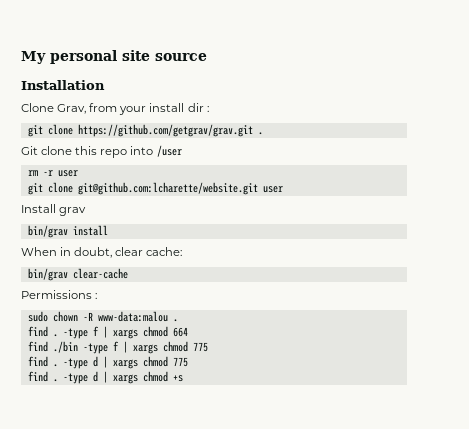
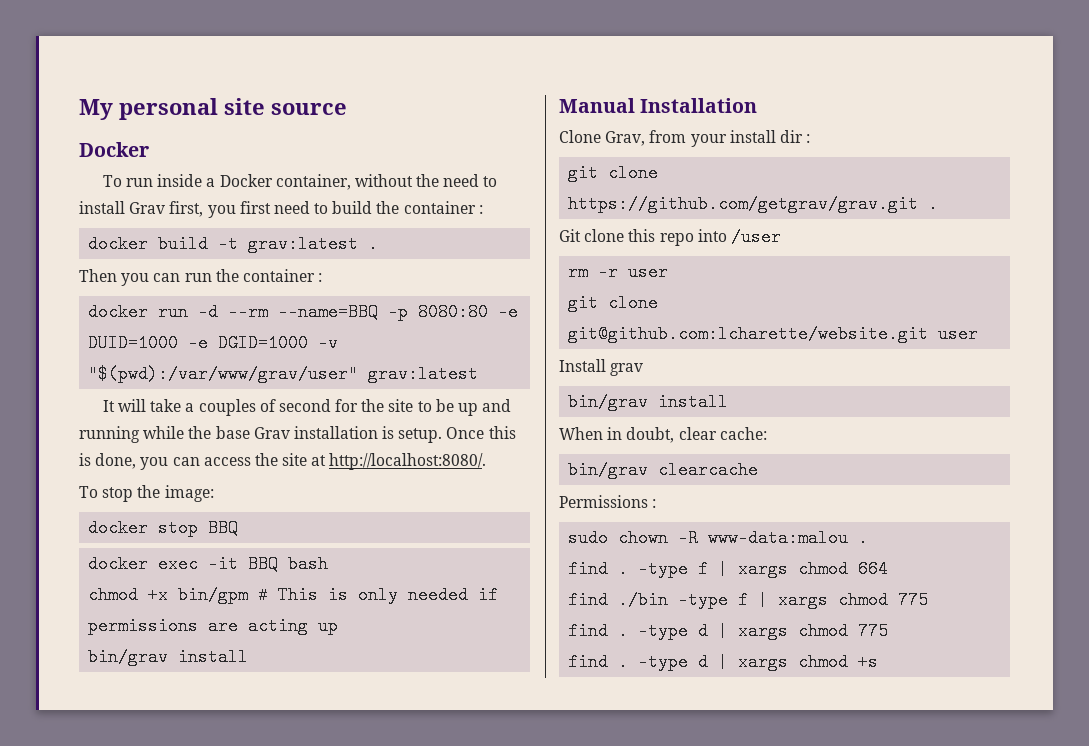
(207, 57) none -> [79,142,149,157] [102,174,498,190] [79,201,483,218] [88,235,379,253] [79,269,323,286] [88,303,519,321] [88,334,339,352] [88,365,479,383] [102,399,512,416] [79,426,516,443] [79,453,487,470] [79,485,214,502] [88,519,239,537] [88,555,329,573] [88,586,499,604] [88,617,339,635] [88,648,249,666] [559,98,635,113] Docker // To run inside a Docker container, without the need to install Grav first, you first need to build the container : // docker build -t grav:latest . // Then you can run the container : // docker run -d --rm --name=BBQ -p 8080:80 -e DUID=1000 -e DGID=1000 -v "$(pwd):/var/www/grav/user" grav:latest // It will take a couples of second for the site to be up and running while the base Grav installation is setup. Once this is done, you can access the site at http://localhost:8080/. // To stop the image: // docker stop BBQ // docker exec -it BBQ bash // chmod +x bin/gpm # This is only needed if permissions are acting up // bin/grav install // Manual
[72,268,128,279] clear-cache -> [658,461,759,479] clearcache

